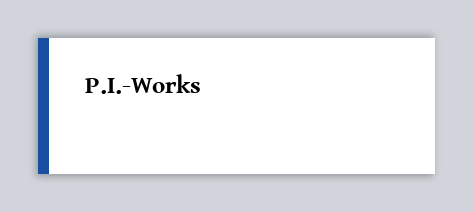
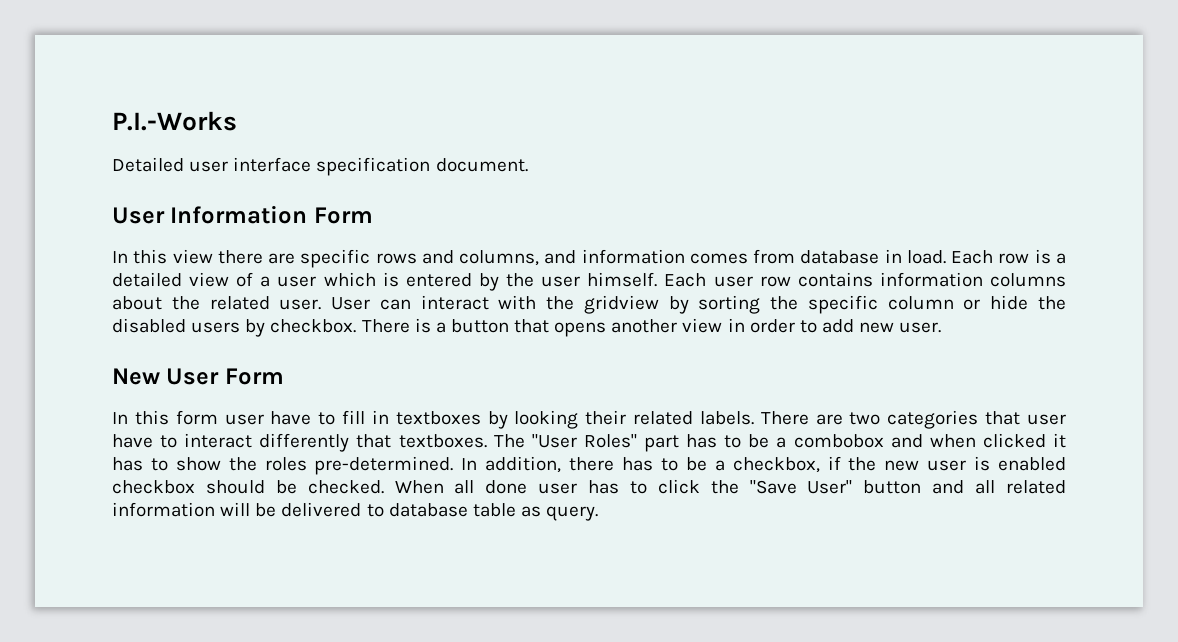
(201, 84) none -> [112,157,528,176] [112,205,373,224] [112,249,1067,268] [112,272,1066,291] [112,295,1066,314] [112,318,942,337] [112,368,284,385] [112,410,1067,429] [112,433,1066,452] [112,456,1067,475] [112,479,1066,494] [112,502,599,521] // Detailed user interface specification document. // User Information Form // In this view there are specific rows and columns, and information comes from database in load. Each row is a detailed view of a user which is entered by the user himself. Each user row contains information columns about the related user. User can interact with the gridview by sorting the specific column or hide the disabled users by checkbox. There is a button that opens another view in order to add new user. // New User Form // In this form user have to fill in textboxes by looking their related labels. There are two categories that user have to interact differently that textboxes. The "User Roles" part has to be a combobox and when clicked it has to show the roles pre-determined. In addition, there has to be a checkbox, if the new user is enabled checkbox should be checked. When all done user has to click the "Save User" button and all related information will be delivered to database table as query.

